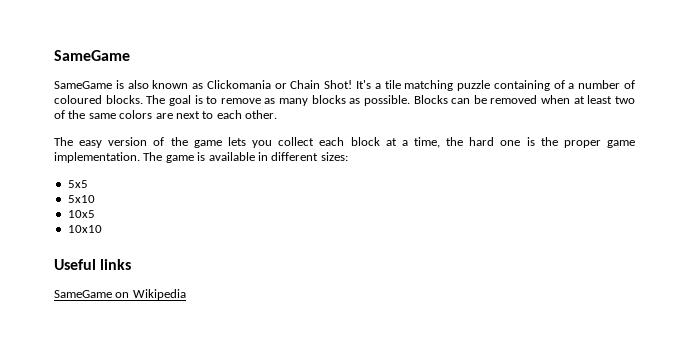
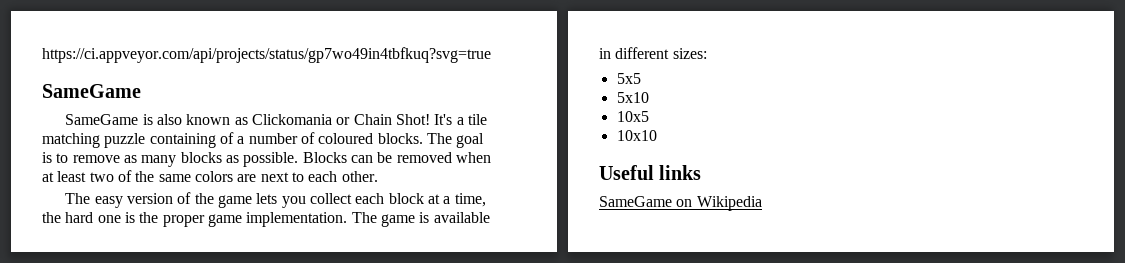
(54, 55) none -> [42,47,491,63] https://ci.appveyor.com/api/projects/status/gp7wo49in4tbfkuq?svg=true //

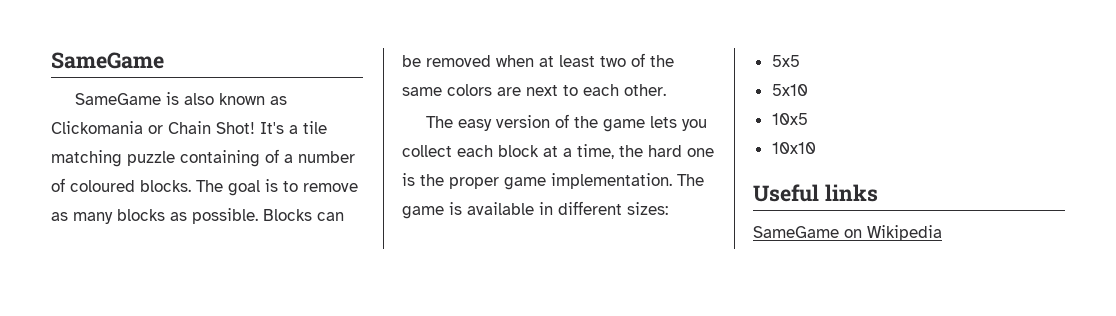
[42,47,491,63] https://ci.appveyor.com/api/projects/status/gp7wo49in4tbfkuq?svg=true // -> (51, 60) none

